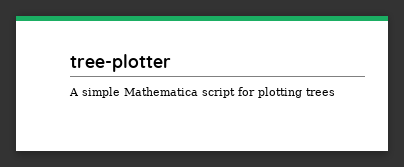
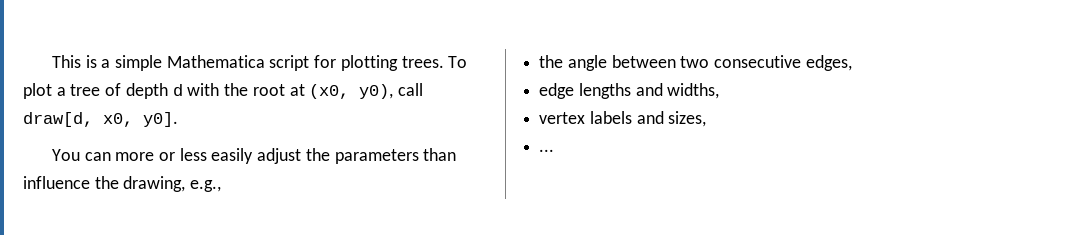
[70,54,171,72] [69,88,79,96] tree-plotter // A -> [51,55,111,68] This is a
[306,88,335,96] trees -> [401,56,468,68] [23,83,423,99] [23,112,178,127] [51,148,457,164] [23,176,222,192] [539,55,852,71] [539,83,720,99] [539,111,707,127] [539,149,555,152] trees. To plot a tree of depth d with the root at (x0, y0), call draw[d, x0, y0]. // You can more or less easily adjust the parameters than influence the drawing, e.g., // the angle between two consecutive edges, // edge lengths and widths, // vertex labels and sizes, // ...

